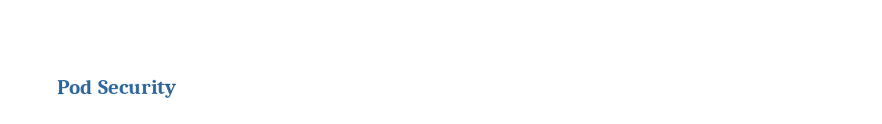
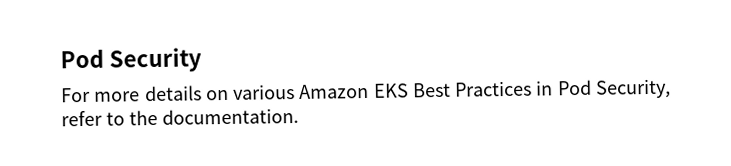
(177, 89) none -> [61,78,671,103] [61,107,299,127] // For more details on various Amazon EKS Best Practices in Pod Security, refer to the documentation.

